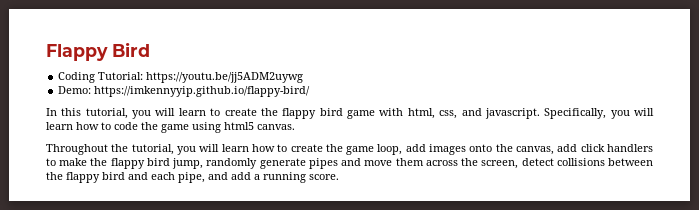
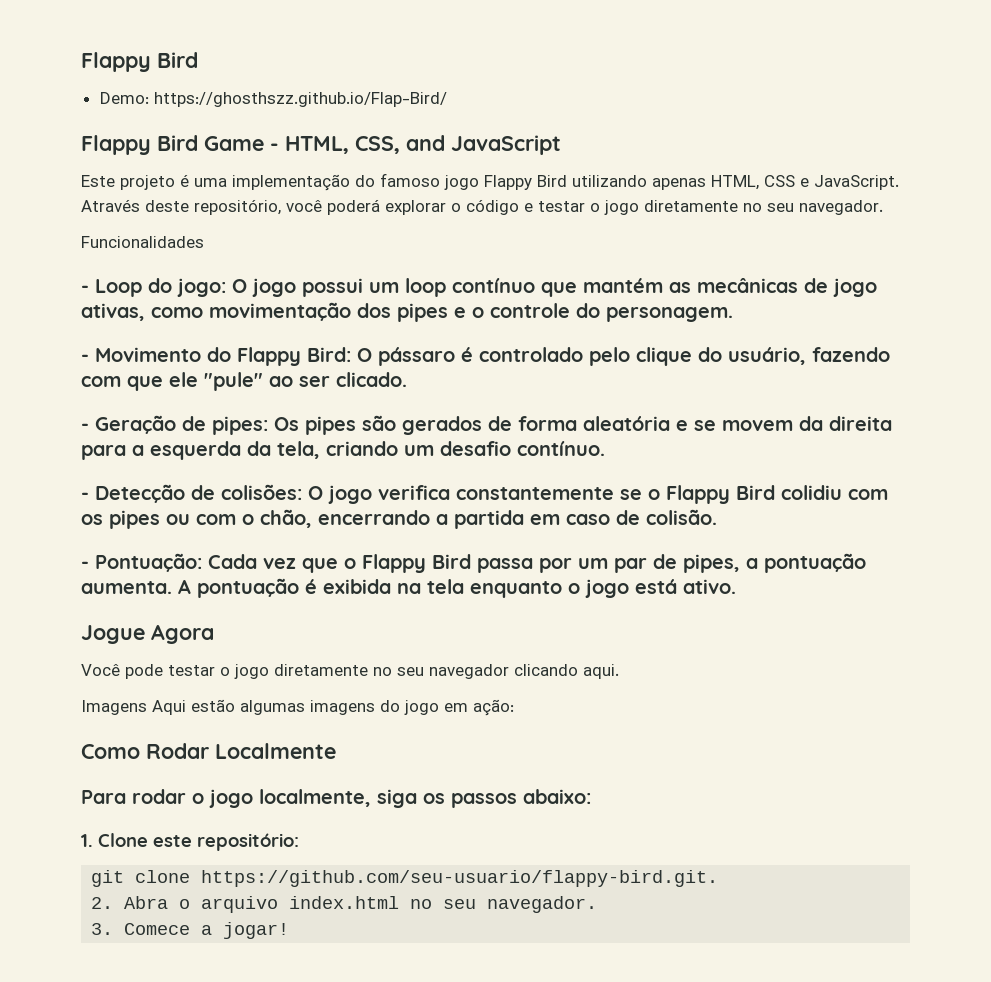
[58,72,304,83] [58,86,311,97] [46,108,654,119] [46,122,295,133] [46,144,653,155] [46,158,654,169] [46,172,339,183] Coding Tutorial: https://youtu.be/jj5ADM2uywg // Demo: https://imkennyyip.github.io/flappy-bird/ // In this tutorial, you will learn to create the flappy bird game with html, css, and javascript. Specifically, you will learn how to code the game using html5 canvas. // Throughout the tutorial, you will learn how to create the game loop, add images onto the canvas, add click handlers to make the flappy bird jump, randomly generate pipes and move them across the screen, detect collisions between the flappy bird and each pipe, and add a running score. -> [99,92,447,107] [81,135,561,155] [81,173,899,191] [81,199,883,215] [81,236,204,248] [81,278,877,297] [81,302,733,322] [81,347,890,366] [81,372,407,391] [81,415,892,435] [81,441,605,460] [81,484,888,504] [81,509,717,529] [81,553,866,573] [81,578,736,598] [81,624,214,644] [81,664,619,679] [81,699,514,716] [81,743,336,759] [81,789,591,808] [81,833,299,851] [91,870,719,887] [91,896,598,913] [91,922,290,939] Demo: https://ghosthszz.github.io/Flap-Bird/ // Flappy Bird Game - HTML, CSS, and JavaScript // Este projeto é uma implementação do famoso jogo Flappy Bird utilizando apenas HTML, CSS e JavaScript. Através deste repositório, você poderá explorar o código e testar o jogo diretamente no seu navegador. // Funcionalidades // - Loop do jogo: O jogo possui um loop contínuo que mantém as mecânicas de jogo ativas, como movimentação dos pipes e o controle do personagem. // - Movimento do Flappy Bird: O pássaro é controlado pelo clique do usuário, fazendo com que ele "pule" ao ser clicado. // - Geração de pipes: Os pipes são gerados de forma aleatória e se movem da direita para a esquerda da tela, criando um desafio contínuo. // - Detecção de colisões: O jogo verifica constantemente se o Flappy Bird colidiu com os pipes ou com o chão, encerrando a partida em caso de colisão. // - Pontuação: Cada vez que o Flappy Bird passa por um par de pipes, a pontuação aumenta. A pontuação é exibida na tela enquanto o jogo está ativo. // Jogue Agora // Você pode testar o jogo diretamente no seu navegador clicando aqui. // Imagens Aqui estão algumas imagens do jogo em ação: // Como Rodar Localmente // Para rodar o jogo localmente, siga os passos abaixo: // 1. Clone este repositório: // git clone https://github.com/seu-usuario/flappy-bird.git. // 2. Abra o arquivo index.html no seu navegador. // 3. Comece a jogar!

